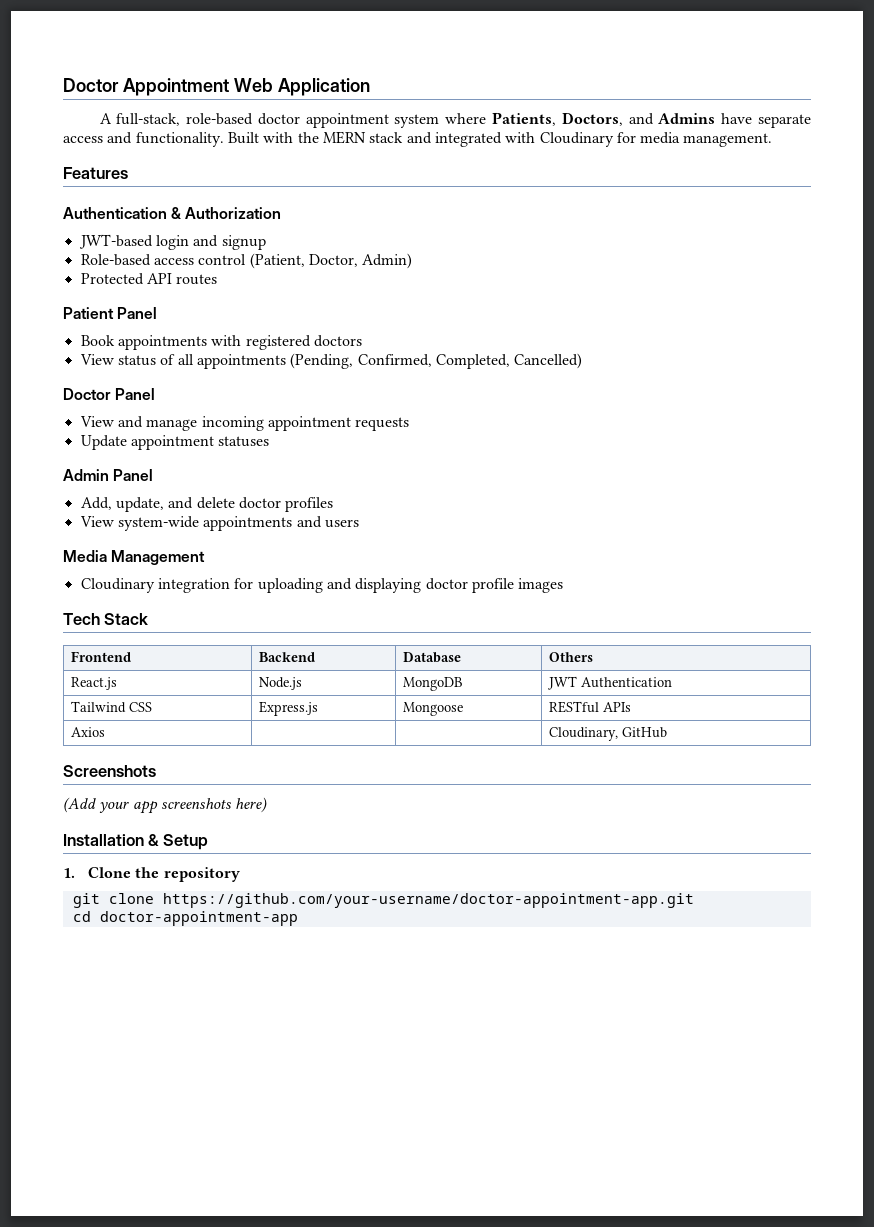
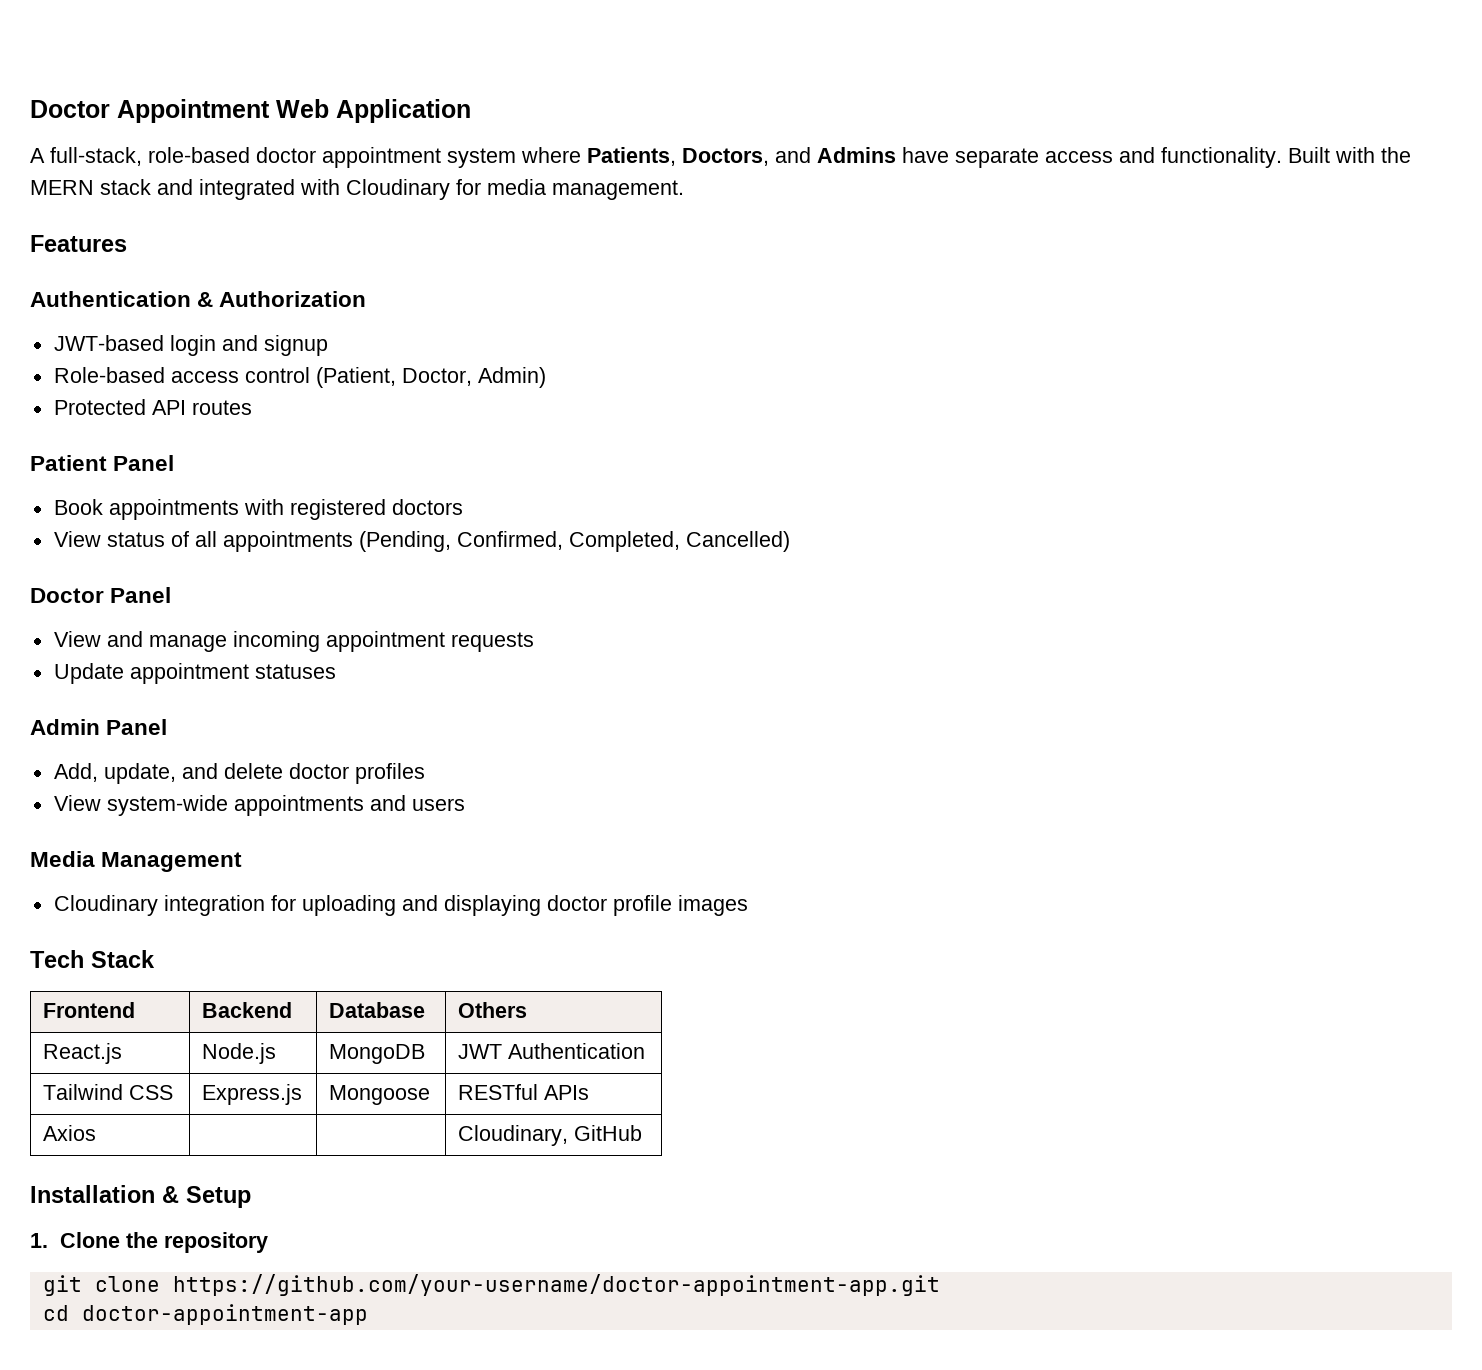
[63,765,156,777] [63,797,268,814] // Screenshots // (Add your app screenshots here) -> (643, 1133) none

